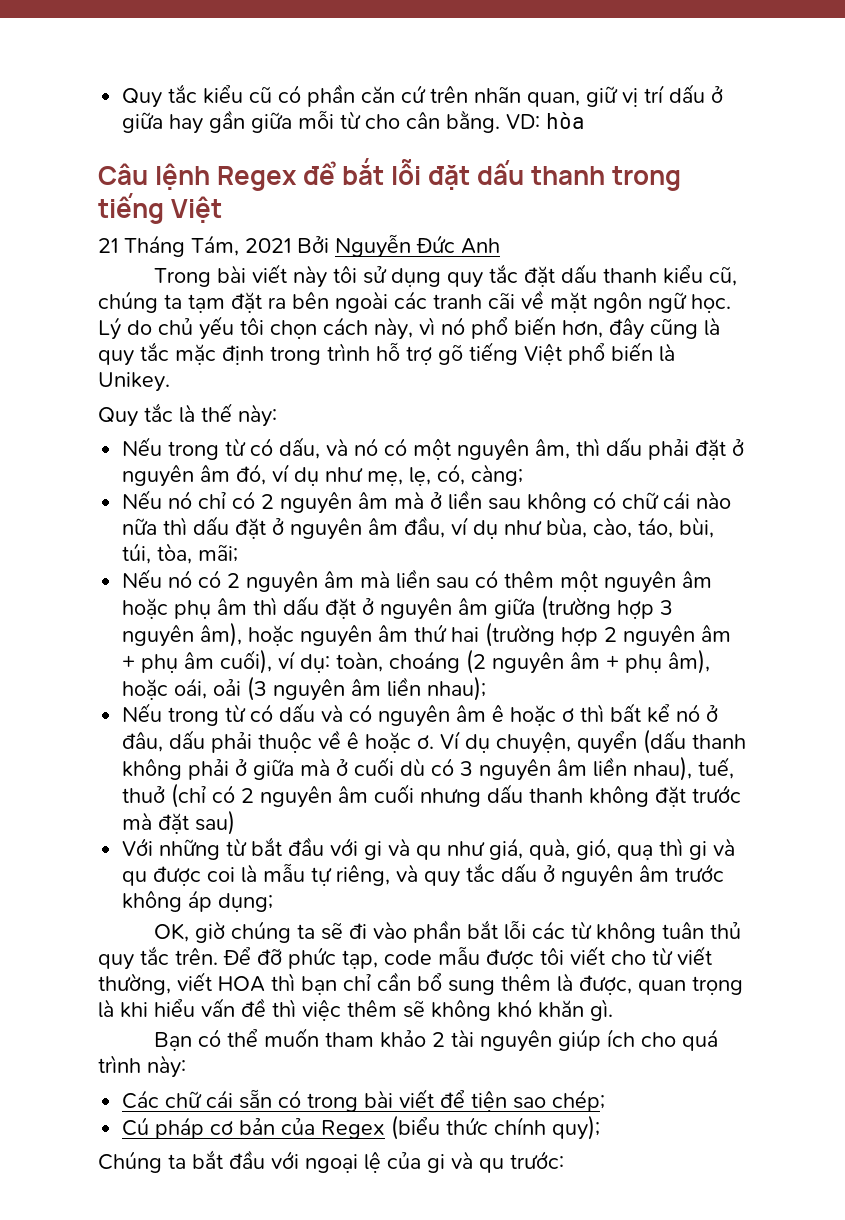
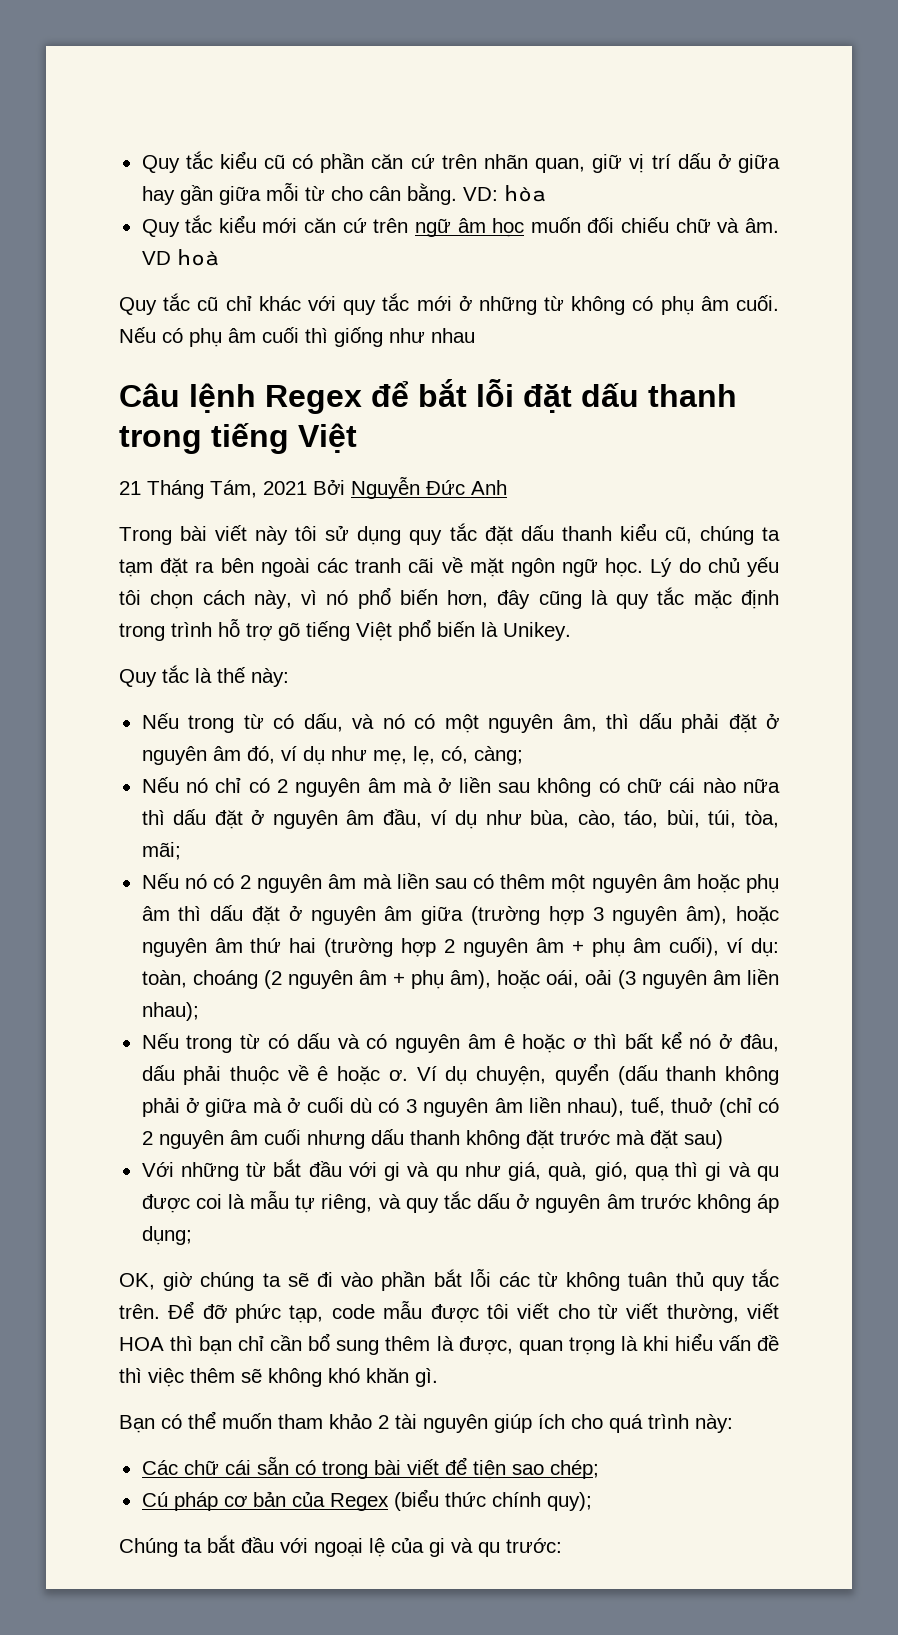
(586, 120) none -> [141,215,779,237] [141,249,219,266] [119,293,779,315] [119,327,475,347] // Quy tắc kiểu mới căn cứ trên ngữ âm học muốn đối chiếu chữ và âm. VD hoà // Quy tắc cũ chỉ khác với quy tắc mới ở những từ không có phụ âm cuối. Nếu có phụ âm cuối thì giống như nhau

